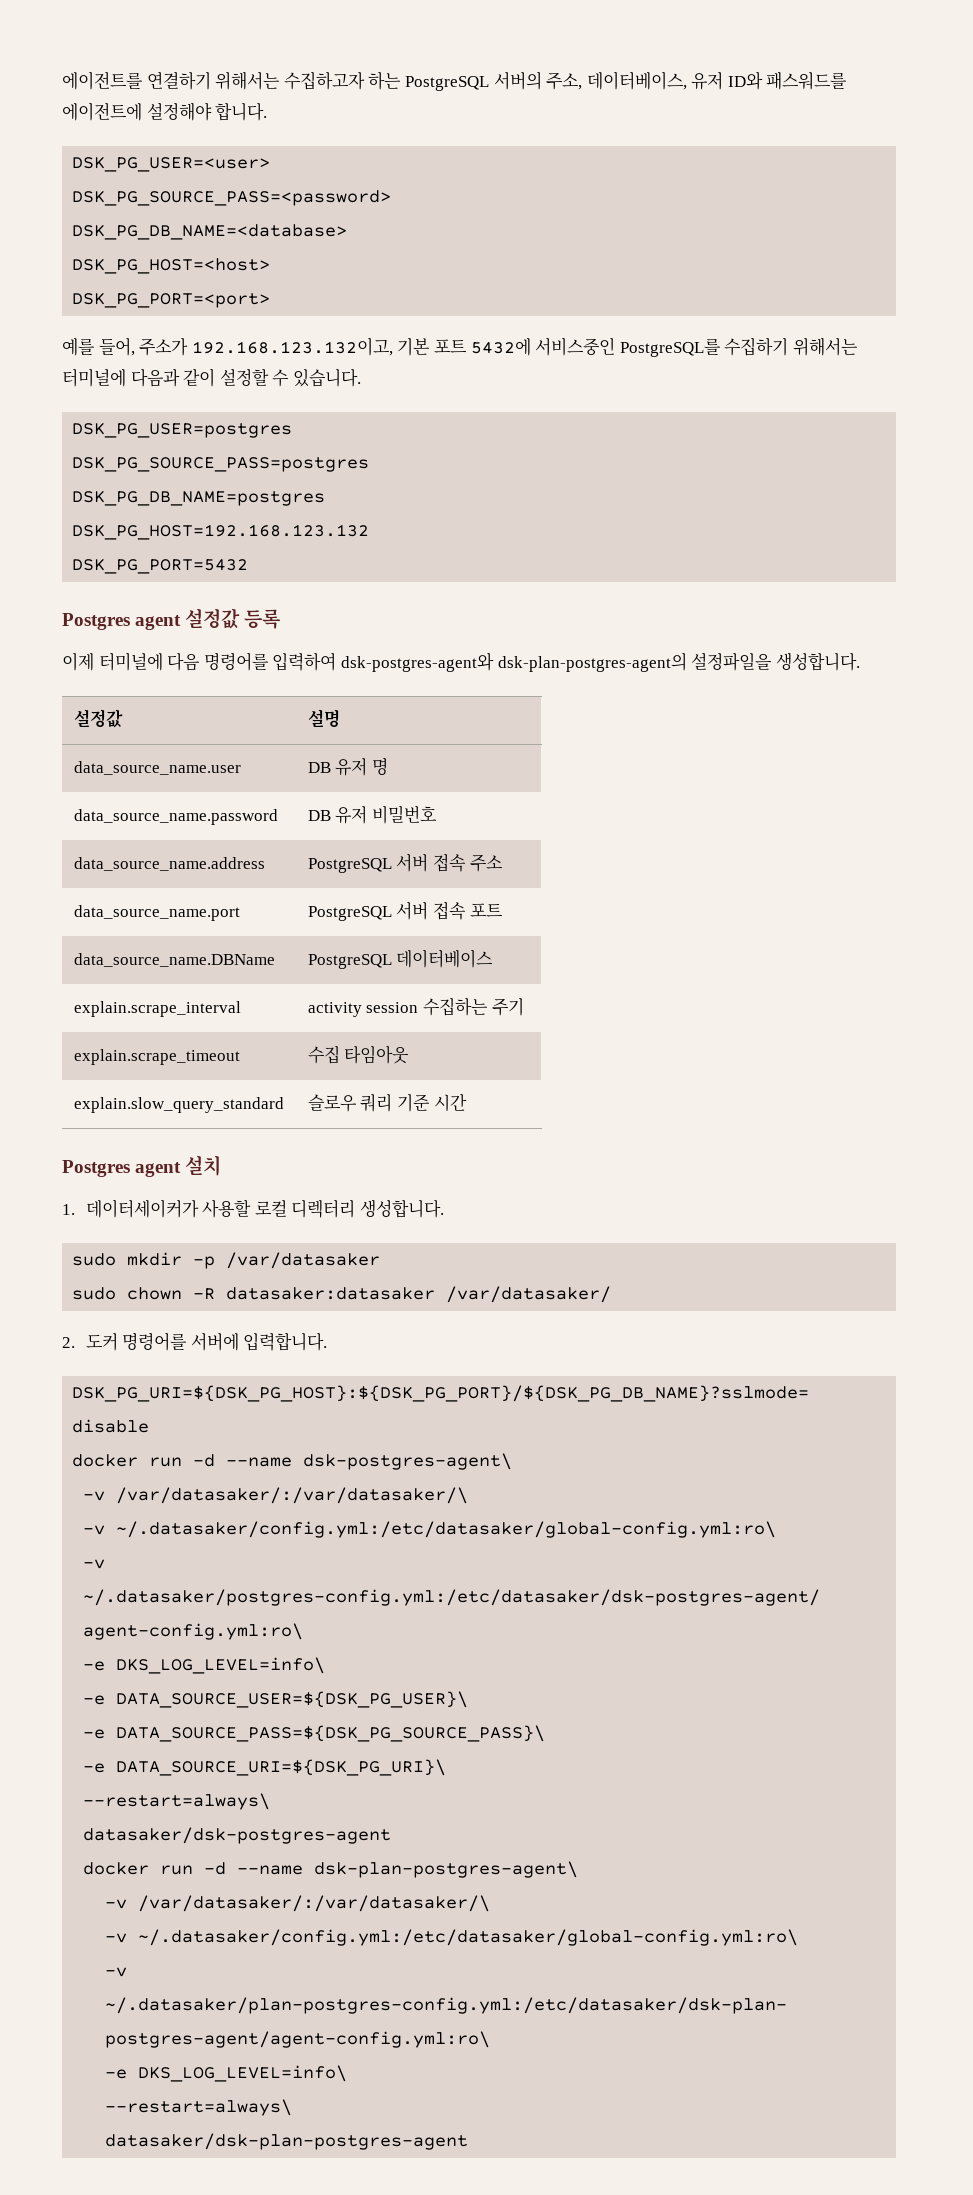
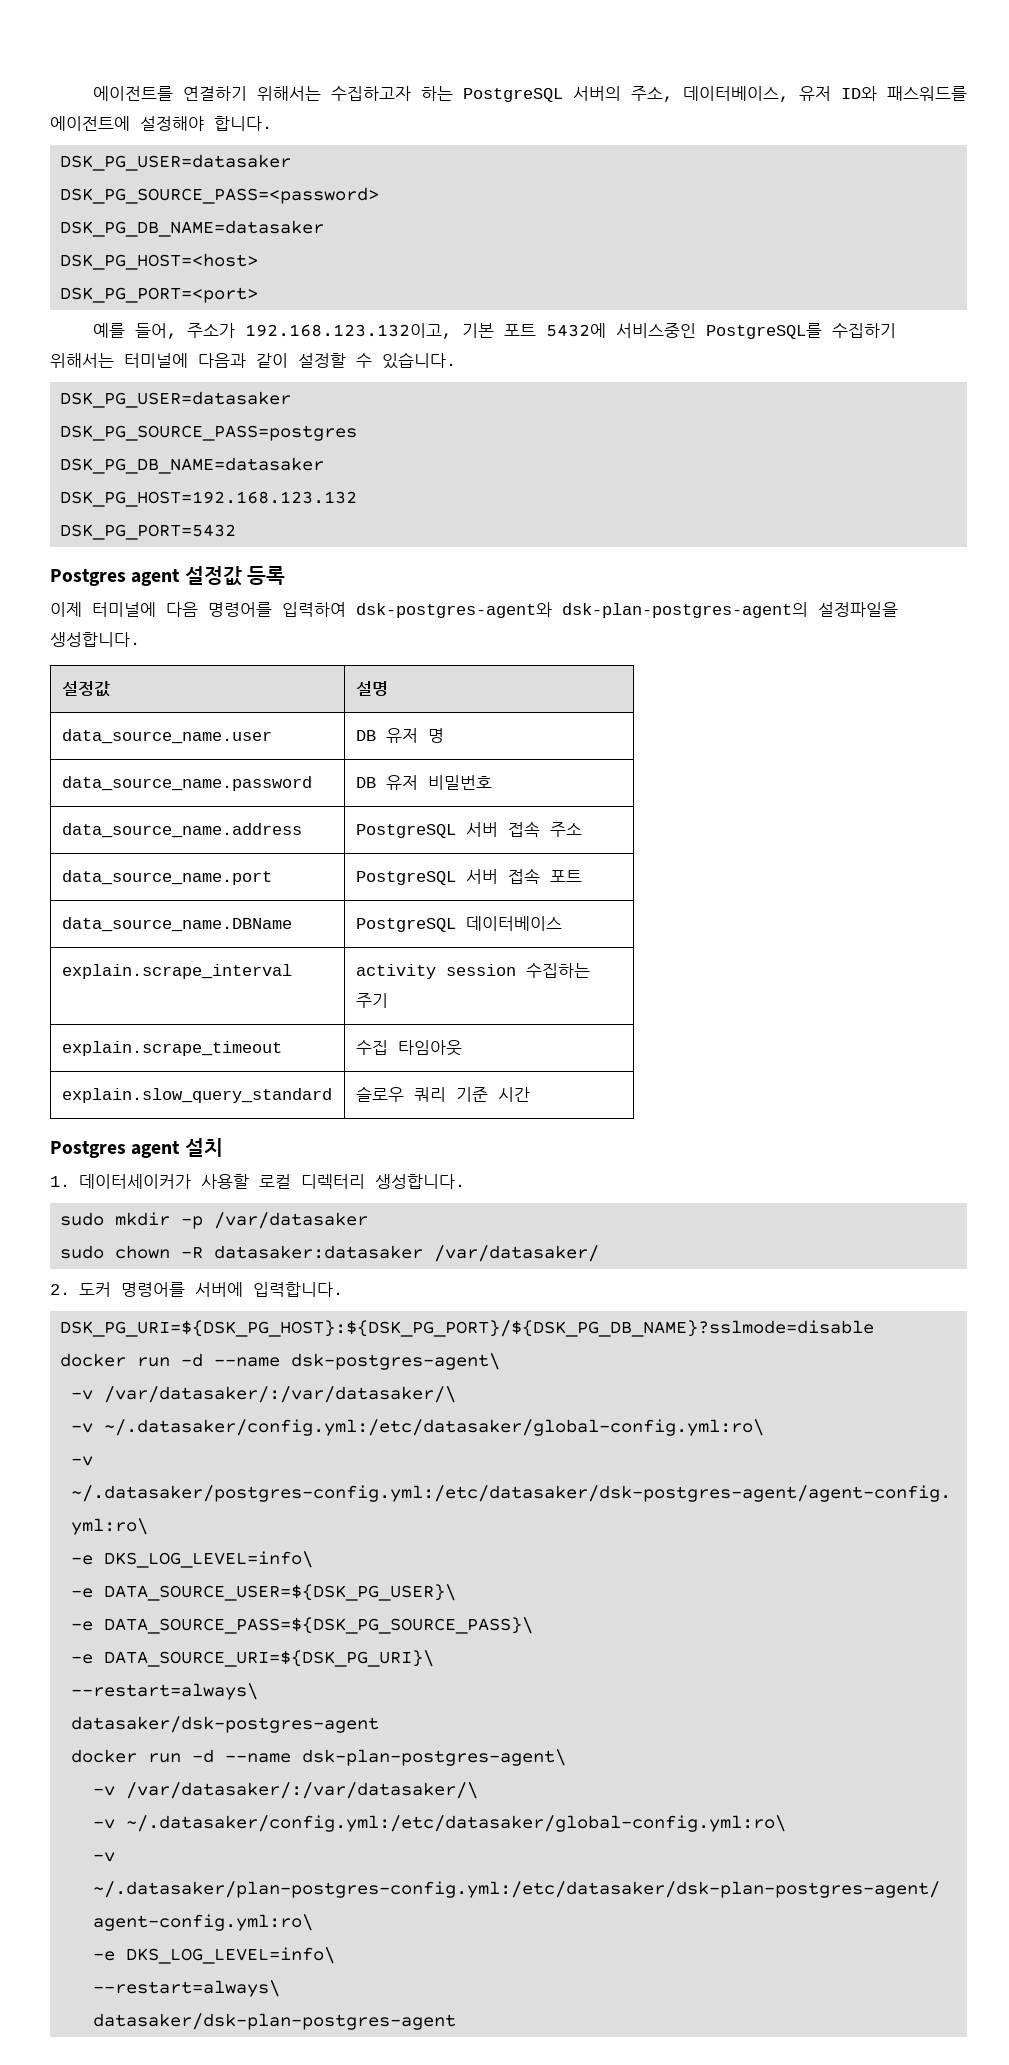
[72,157,271,172] DSK_PG_USER=<user> -> [60,154,292,171] DSK_PG_USER=datasaker
[72,224,348,240] DSK_PG_DB_NAME=<database> -> [60,220,325,237] DSK_PG_DB_NAME=datasaker
[72,423,293,438] DSK_PG_USER=postgres -> [60,391,292,408] DSK_PG_USER=datasaker
[72,491,326,506] DSK_PG_DB_NAME=postgres -> [60,457,325,474] DSK_PG_DB_NAME=datasaker

